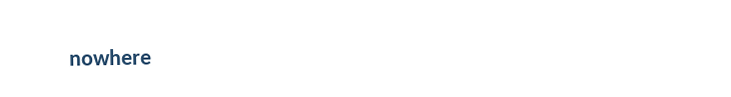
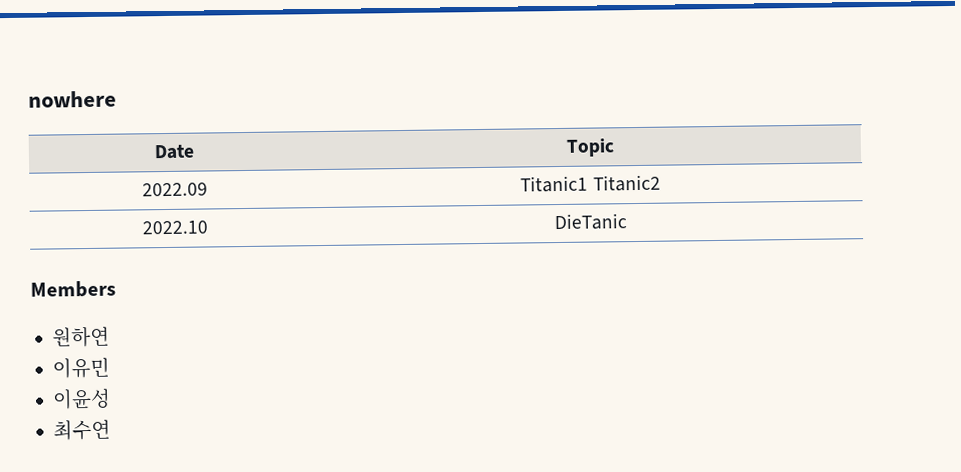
(152, 57) none -> [153,144,194,160] [565,138,614,157] [141,182,208,197] [520,174,661,193] [141,220,208,235] [553,213,627,231] [30,280,116,298] [52,326,111,348] [52,357,111,379] [52,388,112,410] [53,419,112,441] // Date | Topic // 2022.09 | Titanic1 Titanic2 // 2022.10 | DieTanic // Members // 원하연 // 이유민 // 이윤성 // 최수연

